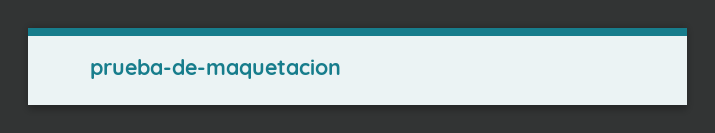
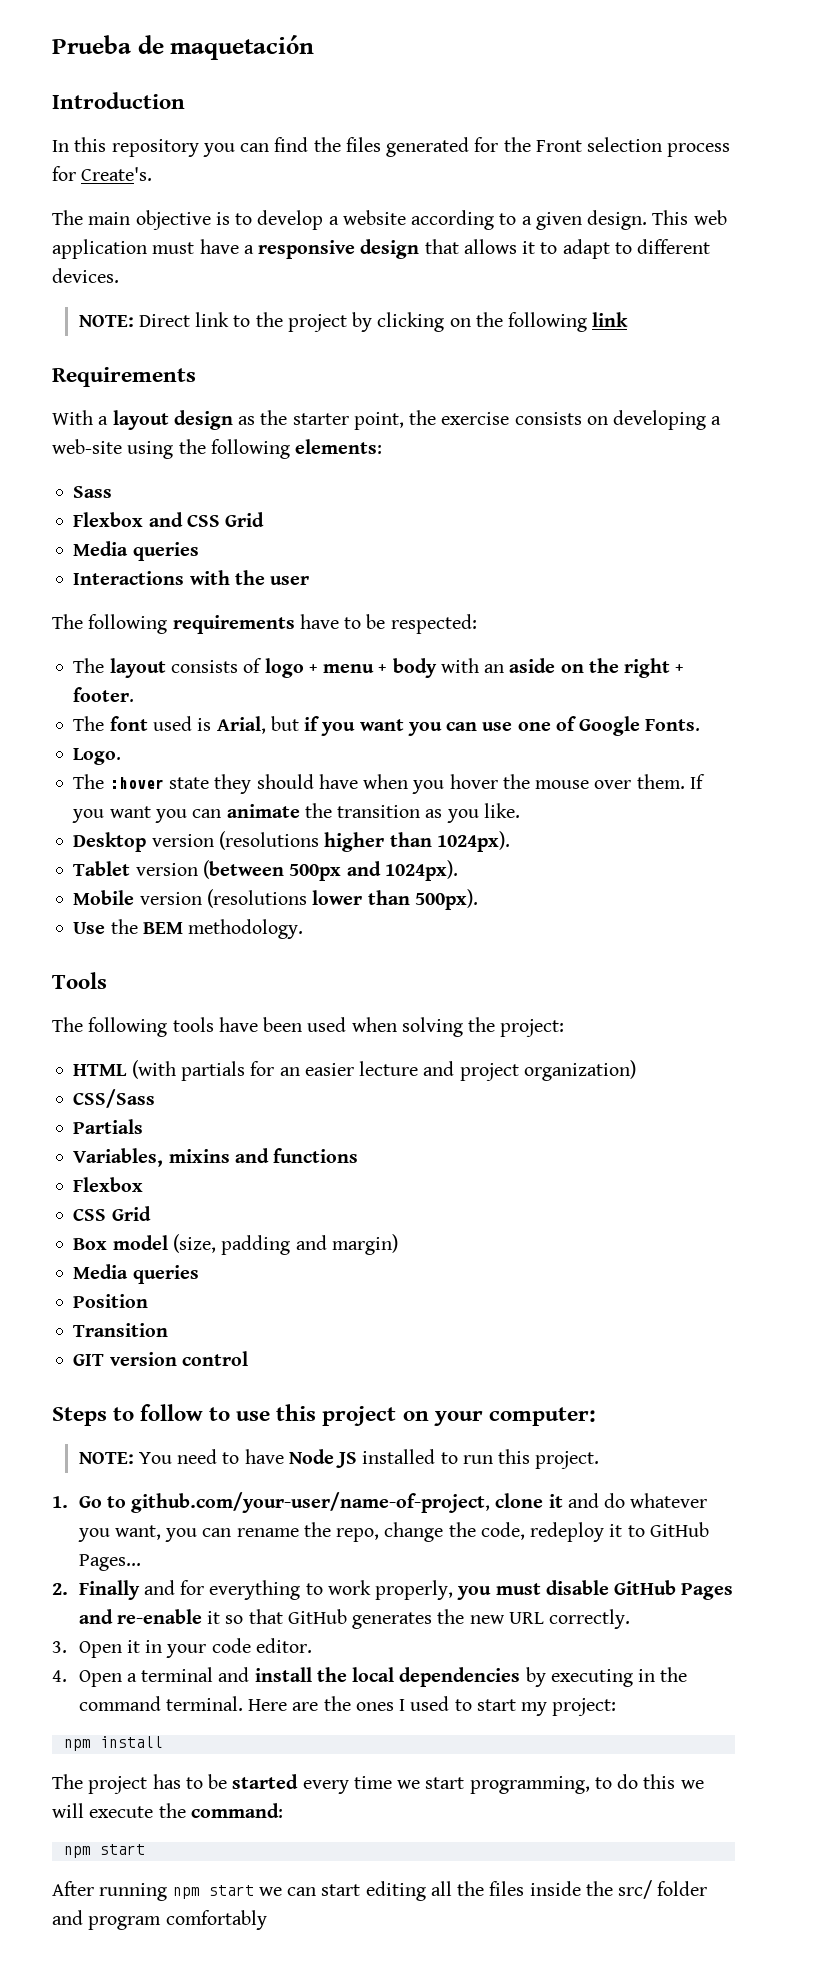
[90,59,341,79] prueba-de-maquetacion -> [52,35,315,60] [52,92,185,109] [52,137,731,157] [52,166,153,181] [52,210,727,230] [52,239,711,259] [52,268,119,283] [78,312,629,332] [52,367,196,387] [52,410,722,430] [52,439,383,459] [73,486,113,498] [73,512,265,527] [73,541,199,561] [73,570,310,585] [52,614,477,634] [73,658,685,678] [73,687,135,702] [73,716,701,736] [73,748,122,765] [73,774,705,794] [72,803,520,823] [73,831,510,852] [73,860,458,881] [73,889,478,910] [73,919,304,939] [52,972,107,989] [52,1017,565,1037] [73,1060,636,1081] [73,1089,156,1108] [73,1119,144,1134] [73,1148,359,1167] [73,1177,144,1192] [73,1206,151,1221] [73,1234,398,1255] [73,1264,199,1284] [73,1294,149,1308] [73,1323,169,1337] [73,1351,248,1366] [52,1404,596,1426] [78,1449,600,1469] [52,1492,708,1513] [77,1522,709,1542] [78,1554,141,1571] [52,1580,734,1600] [78,1609,631,1629] [52,1638,312,1658] [52,1667,688,1687] [78,1696,617,1716] [63,1736,163,1751] [52,1774,704,1794] [52,1803,283,1818] [63,1844,145,1858] [52,1880,708,1901] [52,1910,267,1930] Prueba de maquetación // Introduction // In this repository you can find the files generated for the Front selection process for Create's. // The main objective is to develop a website according to a given design. This web application must have a responsive design that allows it to adapt to different devices. // NOTE: Direct link to the project by clicking on the following link // Requirements // With a layout design as the starter point, the exercise consists on developing a web-site using the following elements: // Sass // Flexbox and CSS Grid // Media queries // Interactions with the user // The following requirements have to be respected: // The layout consists of logo + menu + body with an aside on the right + footer. // The font used is Arial, but if you want you can use one of Google Fonts. // Logo. // The :hover state they should have when you hover the mouse over them. If you want you can animate the transition as you like. // Desktop version (resolutions higher than 1024px). // Tablet version (between 500px and 1024px). // Mobile version (resolutions lower than 500px). // Use the BEM methodology. // Tools // The following tools have been used when solving the project: // HTML (with partials for an easier lecture and project organization) // CSS/Sass // Partials // Variables, mixins and functions // Flexbox // CSS Grid // Box model (size, padding and margin) // Media queries // Position // Transition // GIT version control // Steps to follow to use this project on your computer: // NOTE: You need to have Node JS installed to run this project. // 1. Go to github.com/your-user/name-of-project, clone it and do whatever you want, you can rename the repo, change the code, redeploy it to GitHub Pages... // 2. Finally and for everything to work properly, you must disable GitHub Pages and re-enable it so that GitHub generates the new URL correctly. // 3. Open it in your code editor. // 4. Open a terminal and install the local dependencies by executing in the command terminal. Here are the ones I used to start my project: // npm install // The project has to be started every time we start programming, to do this we will execute the command: // npm start // After running npm start we can start editing all the files inside the src/ folder and program comfortably

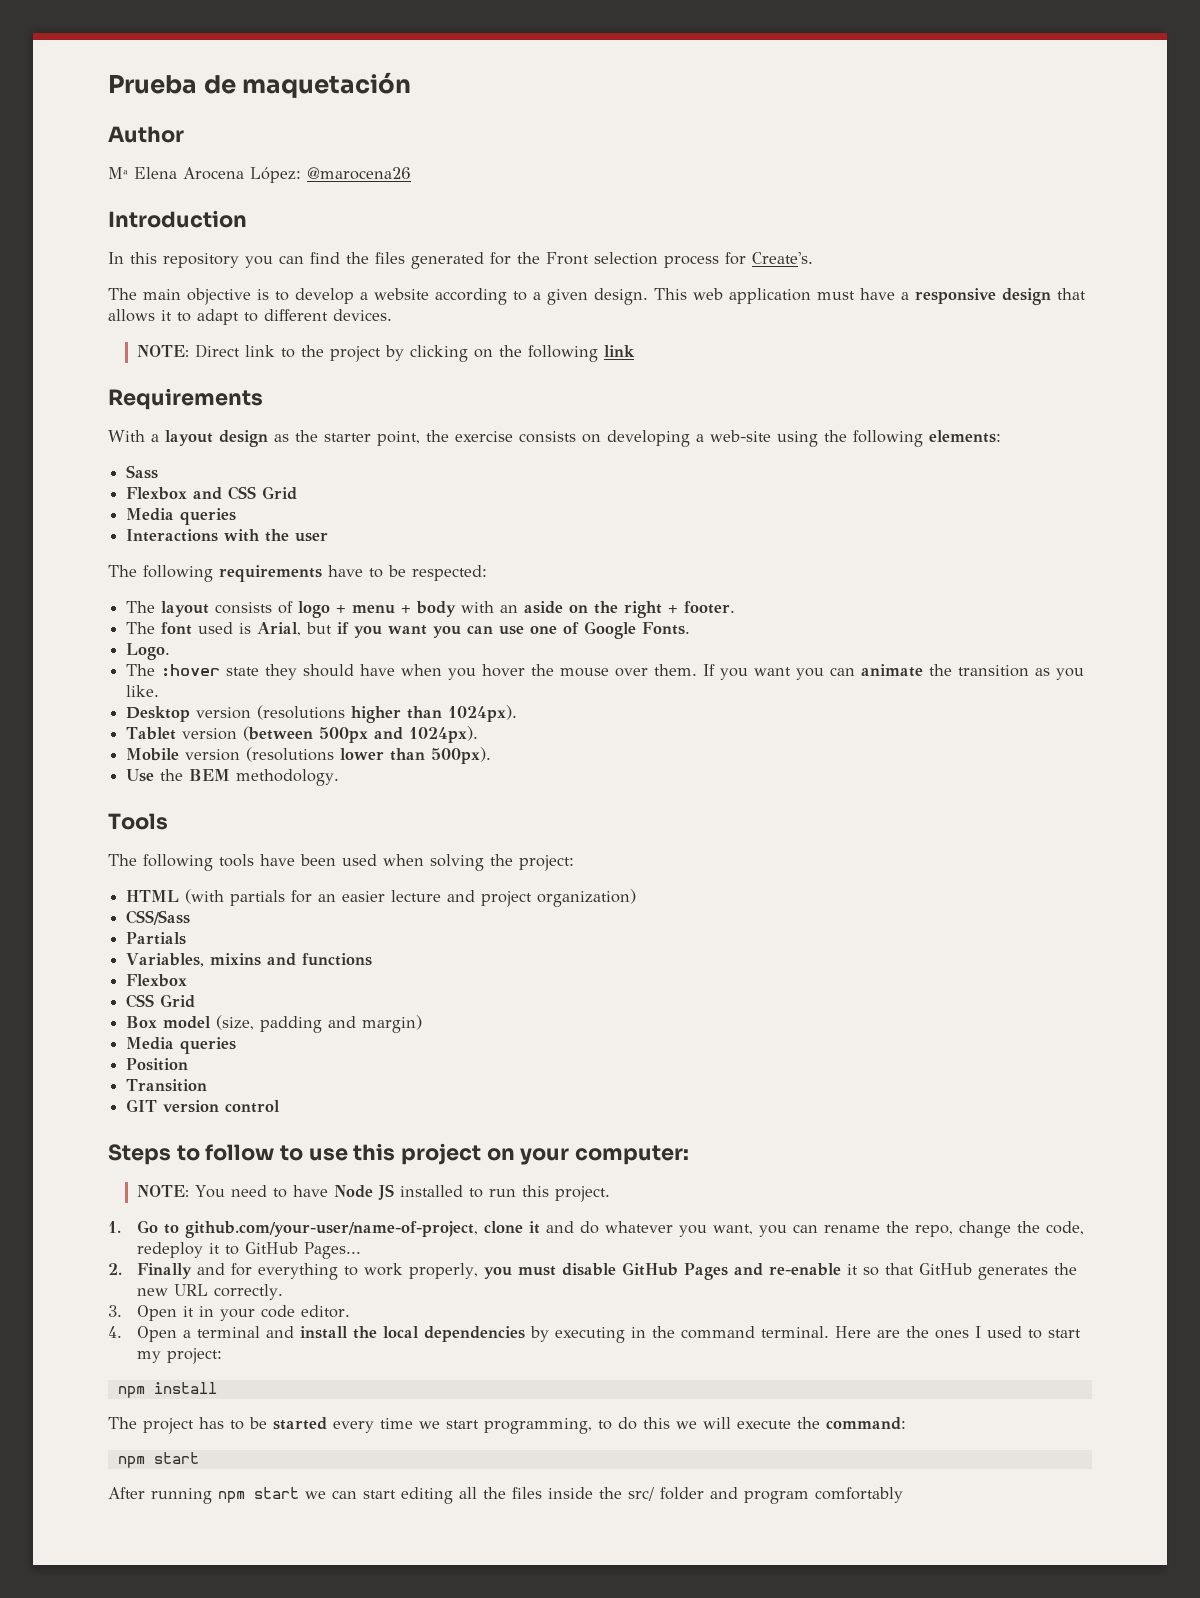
(315, 47) none -> [108,126,184,143] [108,167,411,183] // Author // Mª Elena Arocena López: @marocena26

